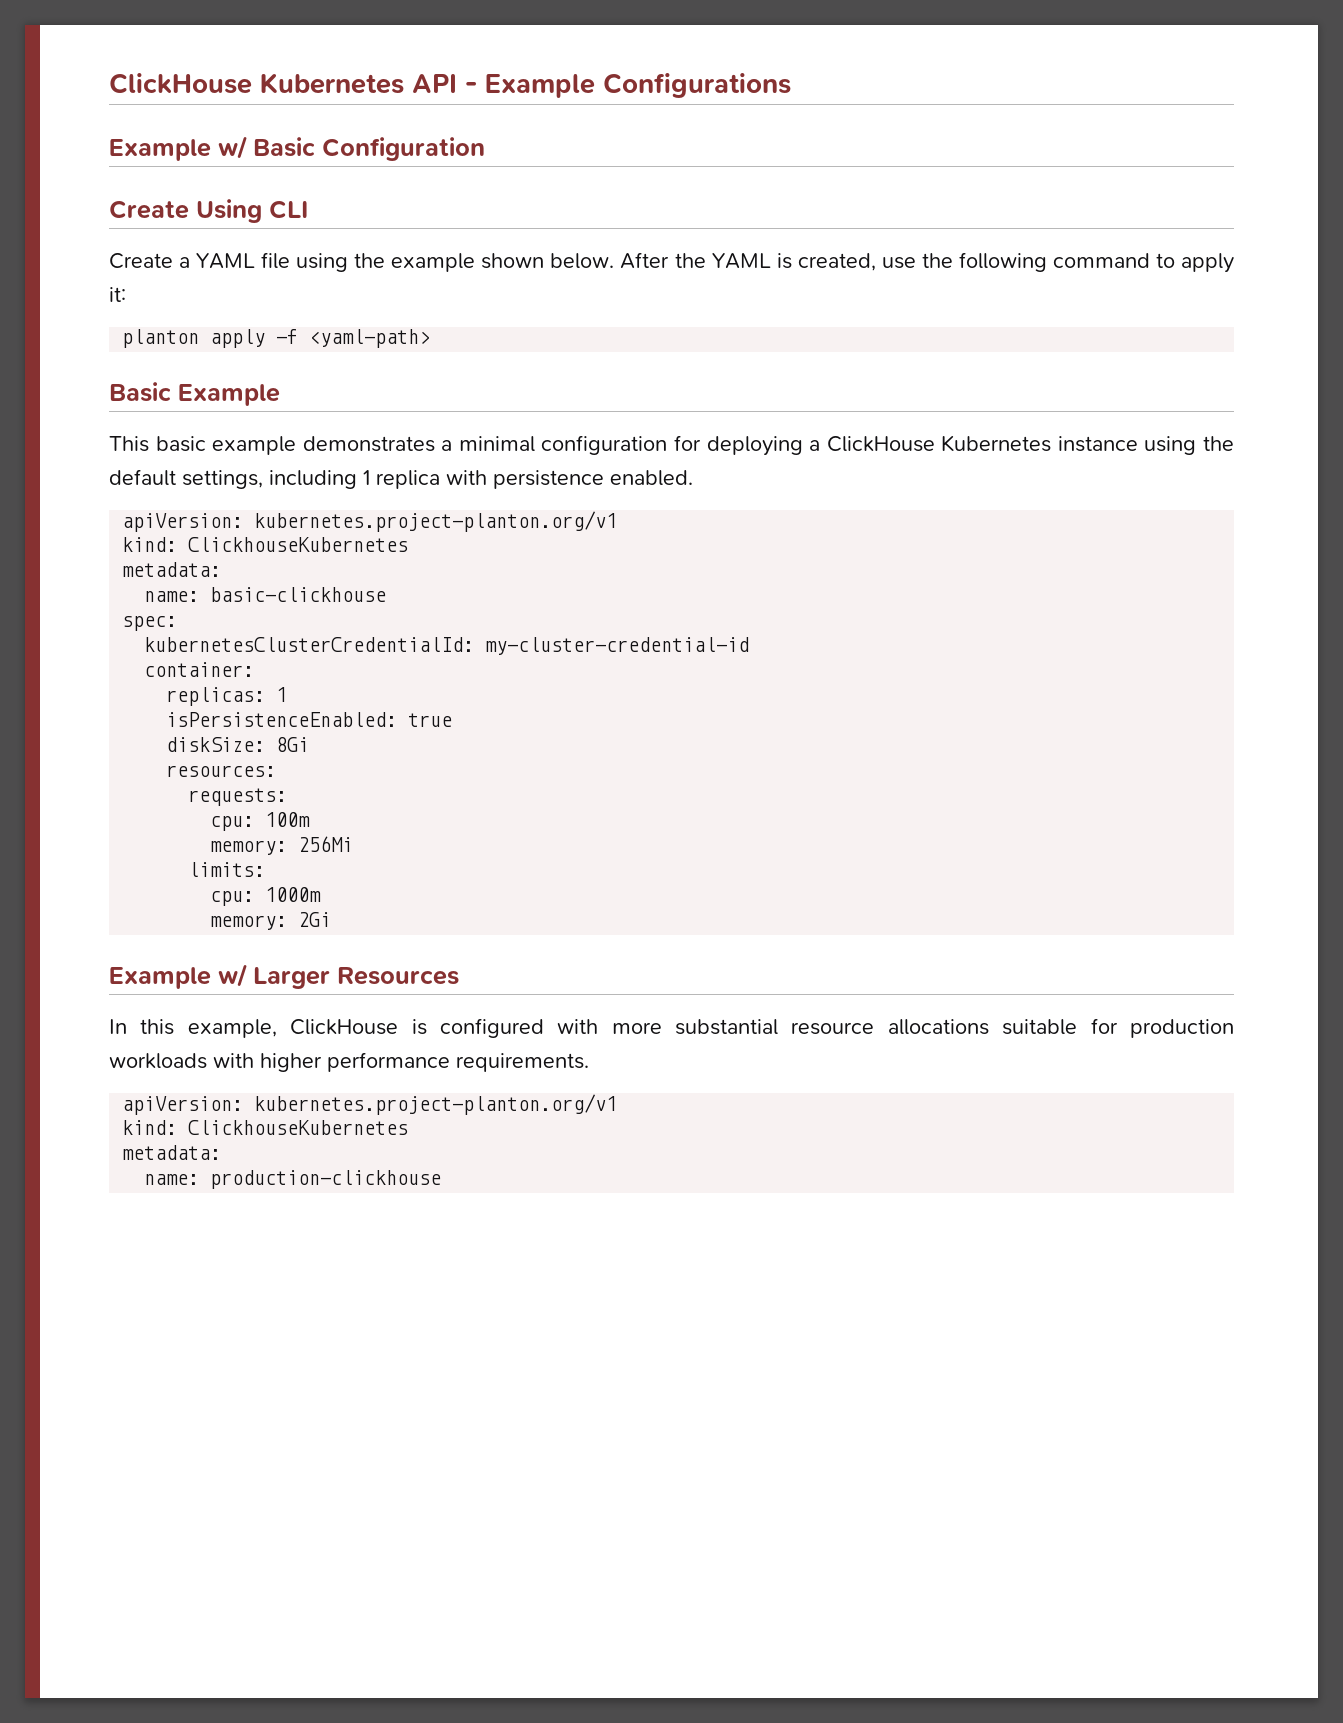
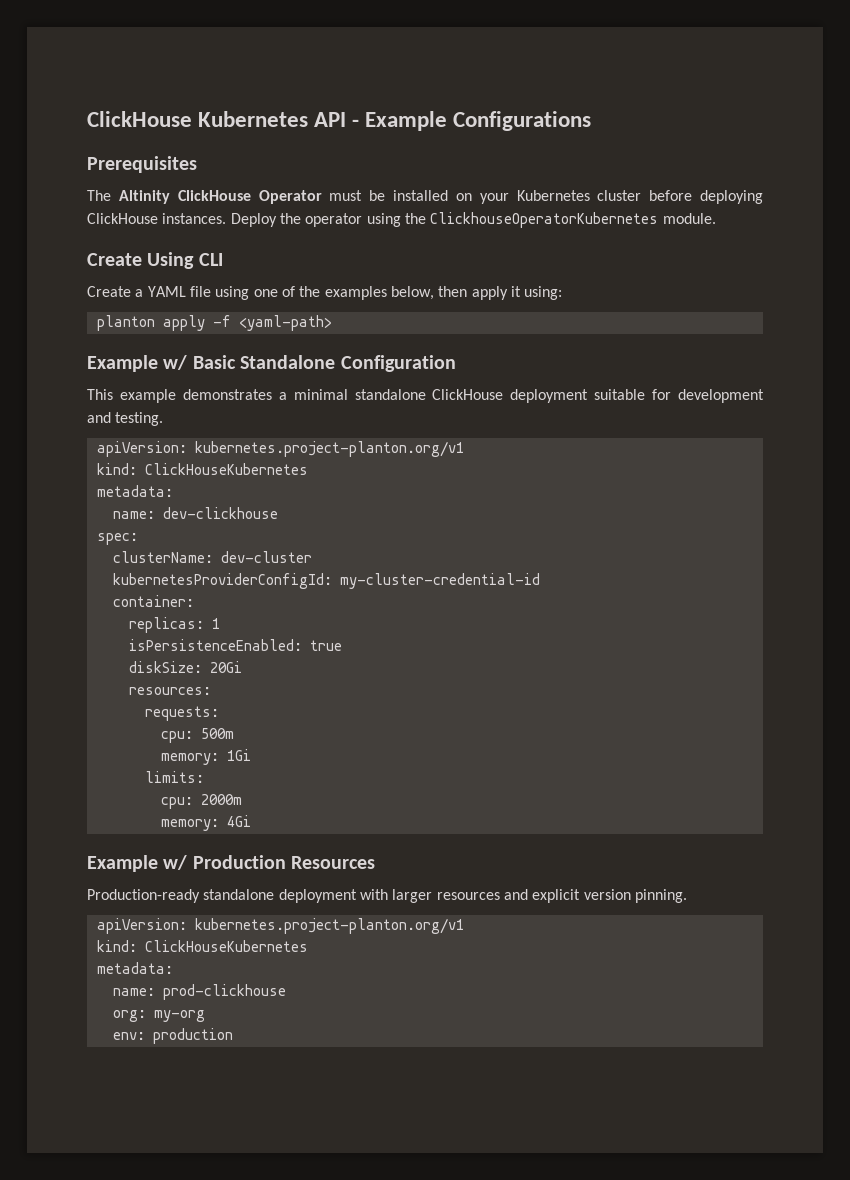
[109,136,485,161] Example w/ Basic Configuration -> [87,156,197,173] [87,190,763,204] [87,212,716,228] Prerequisites // The Altinity ClickHouse Operator must be installed on your Kubernetes cluster before deploying ClickHouse instances. Deploy the operator using the ClickhouseOperatorKubernetes module.
[354,252,1234,273] [109,287,126,302] the example shown below. After the YAML is created, use the following command to apply it: -> [253,286,563,300] one of the examples below, then apply it using:
[109,382,280,406] Basic Example -> [87,355,456,372] Example w/ Basic Standalone Configuration
[155,436,206,452] basic -> (113, 394) none
[541,435,1234,456] [109,469,693,489] [122,511,618,532] [122,537,409,552] [122,562,222,577] [144,587,387,602] configuration for deploying a ClickHouse Kubernetes instance using the default settings, including 1 replica with persistence enabled. // apiVersion: kubernetes.project-planton.org/v1 // kind: ClickhouseKubernetes // metadata: // name: basic-clickhouse -> [354,389,765,403] [87,412,164,426] [96,441,464,457] [96,463,308,475] [96,485,173,497] [112,507,278,519] standalone ClickHouse deployment suitable for development and testing. // apiVersion: kubernetes.project-planton.org/v1 // kind: ClickHouseKubernetes // metadata: // name: dev-clickhouse
[144,637,475,652] kubernetesClusterCredentialId: -> [112,551,312,563] [112,573,332,589] clusterName: dev-cluster // kubernetesProviderConfigId:
[276,737,310,752] 8Gi -> [209,661,242,673] 20Gi
[265,812,311,827] [210,836,354,855] 100m // memory: 256Mi -> [200,728,234,739] [160,749,251,765] 500m // memory: 1Gi
[265,887,322,902] [210,912,332,930] [109,964,330,989] 1000m // memory: 2Gi // Example w/ Larger -> [200,794,242,805] [160,815,251,831] [87,855,286,872] 2000m // memory: 4Gi // Example w/ Production
[109,1018,1234,1038] [109,1052,589,1072] [122,1094,618,1115] [122,1120,409,1135] [122,1145,222,1160] [144,1170,442,1189] In this example, ClickHouse is configured with more substantial resource allocations suitable for production workloads with higher performance requirements. // apiVersion: kubernetes.project-planton.org/v1 // kind: ClickhouseKubernetes // metadata: // name: production-clickhouse -> [87,889,687,903] [96,918,464,934] [96,940,308,952] [96,962,173,974] [112,984,286,1000] [112,1010,205,1022] [112,1028,233,1044] Production-ready standalone deployment with larger resources and explicit version pinning. // apiVersion: kubernetes.project-planton.org/v1 // kind: ClickHouseKubernetes // metadata: // name: prod-clickhouse // org: my-org // env: production

